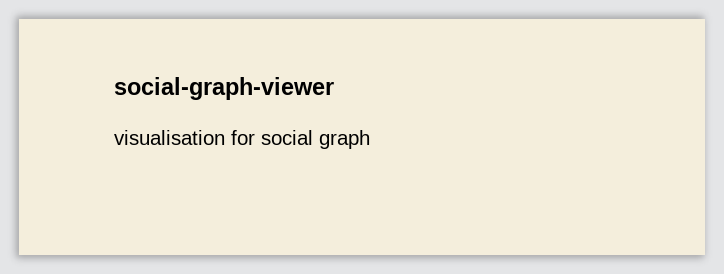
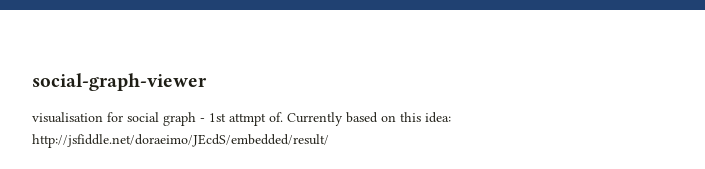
(370, 139) none -> [200,112,451,126] [32,134,329,148] - 1st attmpt of. Currently based on this idea: http://jsfiddle.net/doraeimo/JEcdS/embedded/result/

